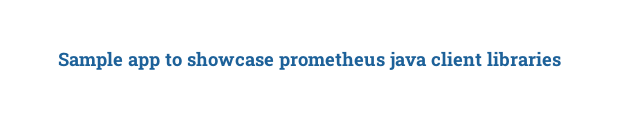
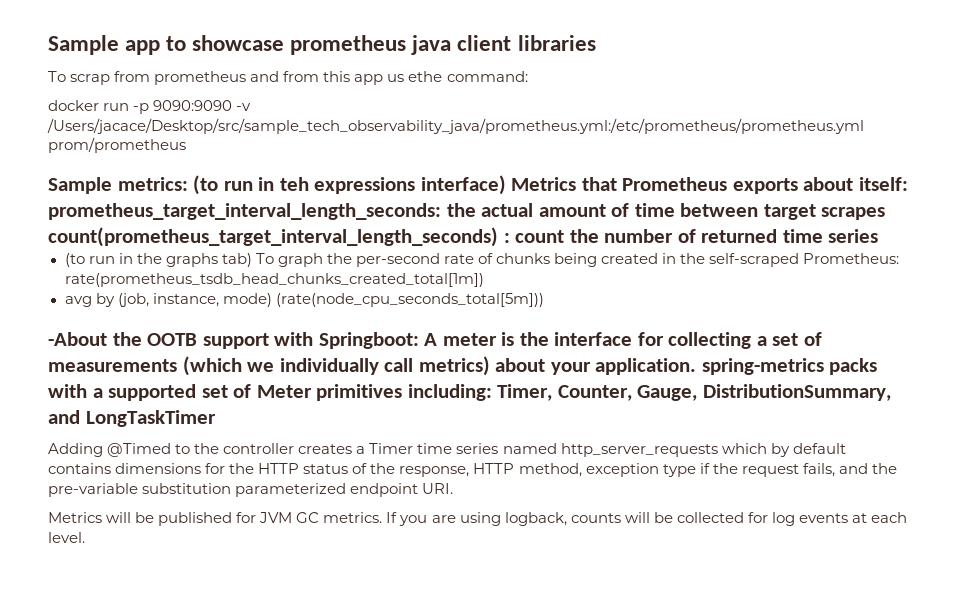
(561, 59) none -> [48,71,528,85] [48,100,252,114] [47,118,864,134] [48,137,186,153] [48,175,908,195] [48,203,886,220] [48,227,879,247] [64,253,900,267] [64,273,484,287] [64,293,544,307] [48,332,823,349] [48,356,878,376] [48,384,891,401] [48,410,216,427] [48,443,846,457] [48,463,897,477] [48,483,454,497] [48,512,908,526] [48,532,85,543] // To scrap from prometheus and from this app us ethe command: // docker run -p 9090:9090 -v /Users/jacace/Desktop/src/sample_tech_observability_java/prometheus.yml:/etc/prometheus/prometheus.yml prom/prometheus // Sample metrics: (to run in teh expressions interface) Metrics that Prometheus exports about itself: prometheus_target_interval_length_seconds: the actual amount of time between target scrapes count(prometheus_target_interval_length_seconds) : count the number of returned time series // (to run in the graphs tab) To graph the per-second rate of chunks being created in the self-scraped Prometheus: rate(prometheus_tsdb_head_chunks_created_total[1m]) // avg by (job, instance, mode) (rate(node_cpu_seconds_total[5m])) // -About the OOTB support with Springboot: A meter is the interface for collecting a set of measurements (which we individually call metrics) about your application. spring-metrics packs with a supported set of Meter primitives including: Timer, Counter, Gauge, DistributionSummary, and LongTaskTimer // Adding @Timed to the controller creates a Timer time series named http_server_requests which by default contains dimensions for the HTTP status of the response, HTTP method, exception type if the request fails, and the pre-variable substitution parameterized endpoint URI. // Metrics will be published for JVM GC metrics. If you are using logback, counts will be collected for log events at each level.

